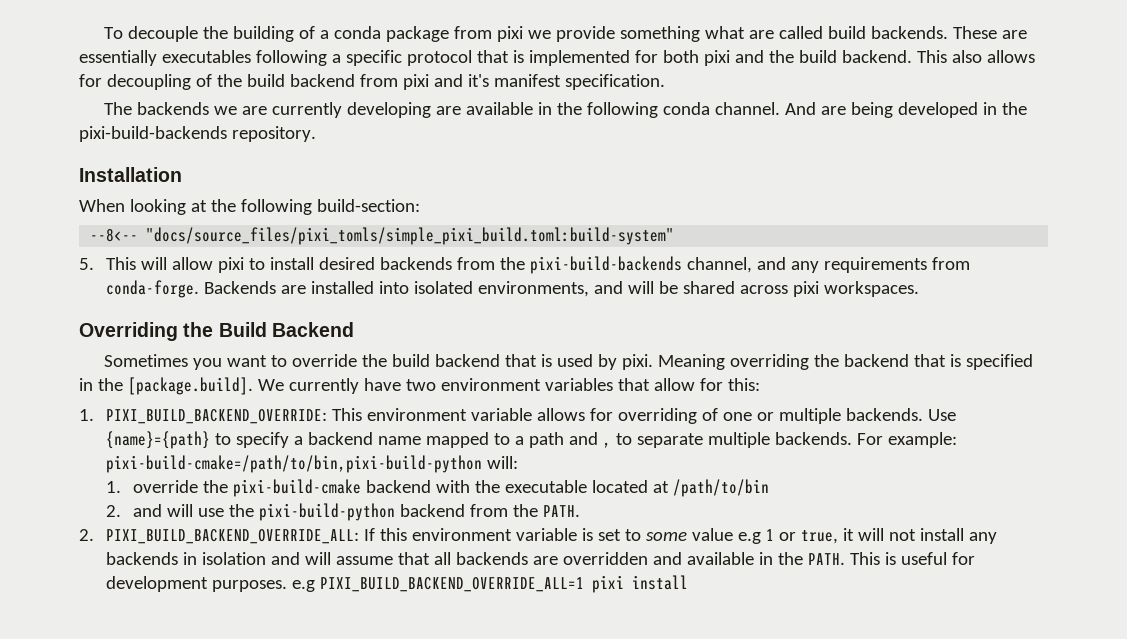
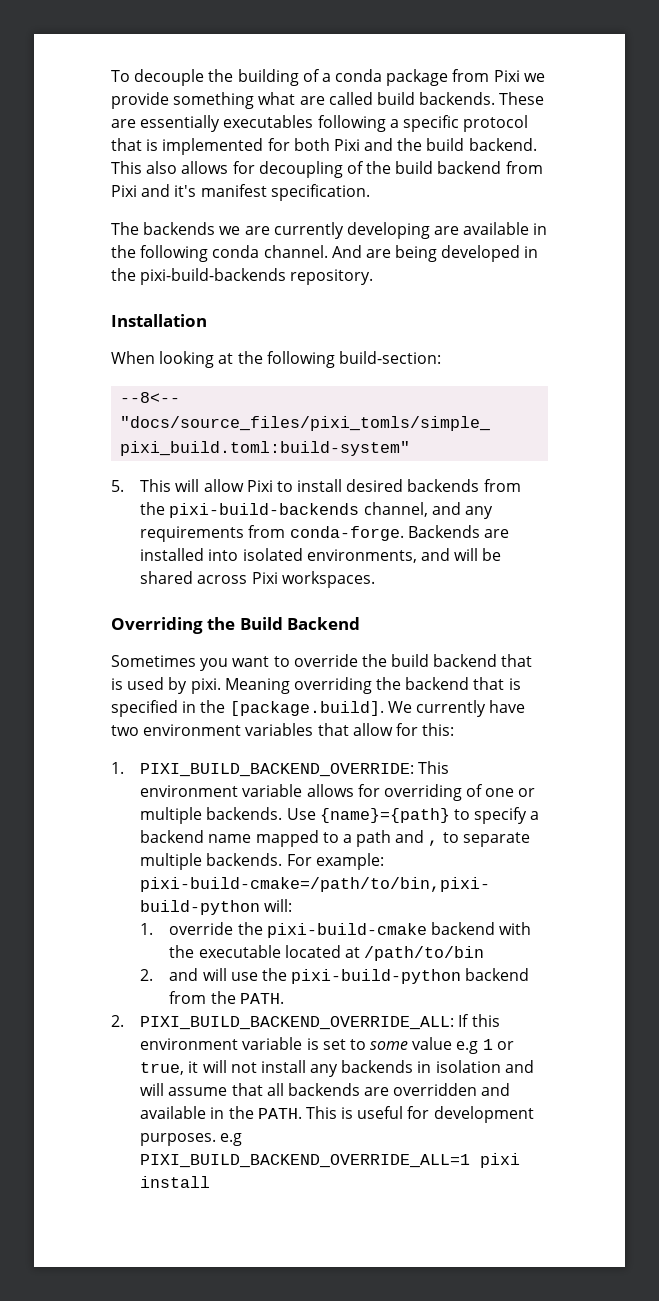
[497,26,524,42] pixi -> [493,70,520,82] Pixi
[703,50,730,66] pixi -> [333,139,360,151] Pixi
[402,74,429,90] pixi -> [111,185,137,197] Pixi
[218,257,245,273] pixi -> [246,480,273,492] Pixi
[793,281,820,297] pixi -> [251,572,278,584] Pixi

